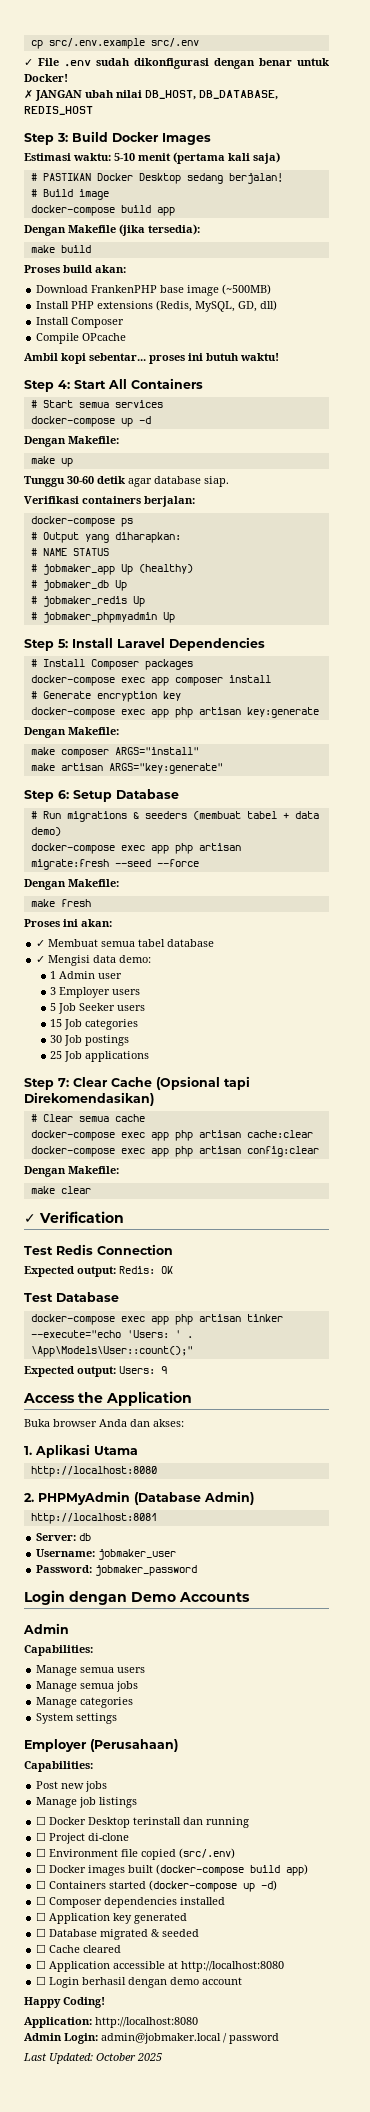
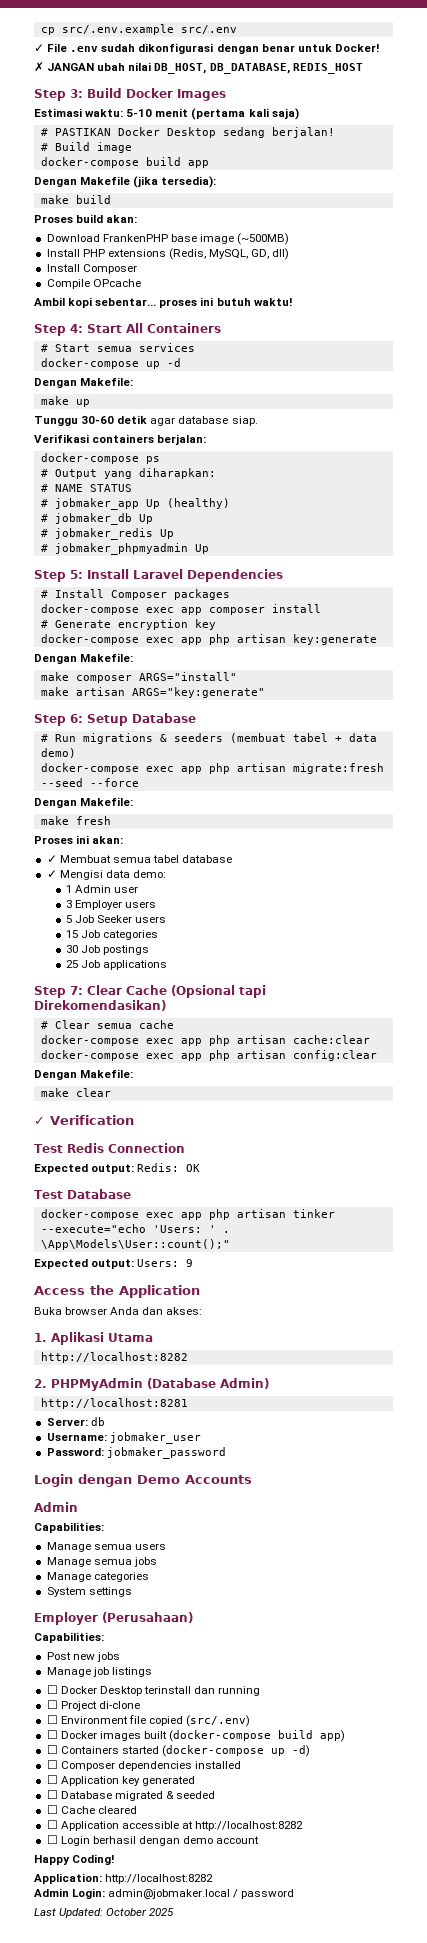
[30,1466,157,1477] http://localhost:8080 -> [40,1352,188,1363] http://localhost:8282
[30,1513,157,1524] http://localhost:8081 -> [40,1398,188,1409] http://localhost:8281
[181,1961,285,1972] http://localhost:8080 -> [195,1821,304,1831] http://localhost:8282
[95,2017,198,2028] http://localhost:8080 -> [105,1874,214,1884] http://localhost:8282

